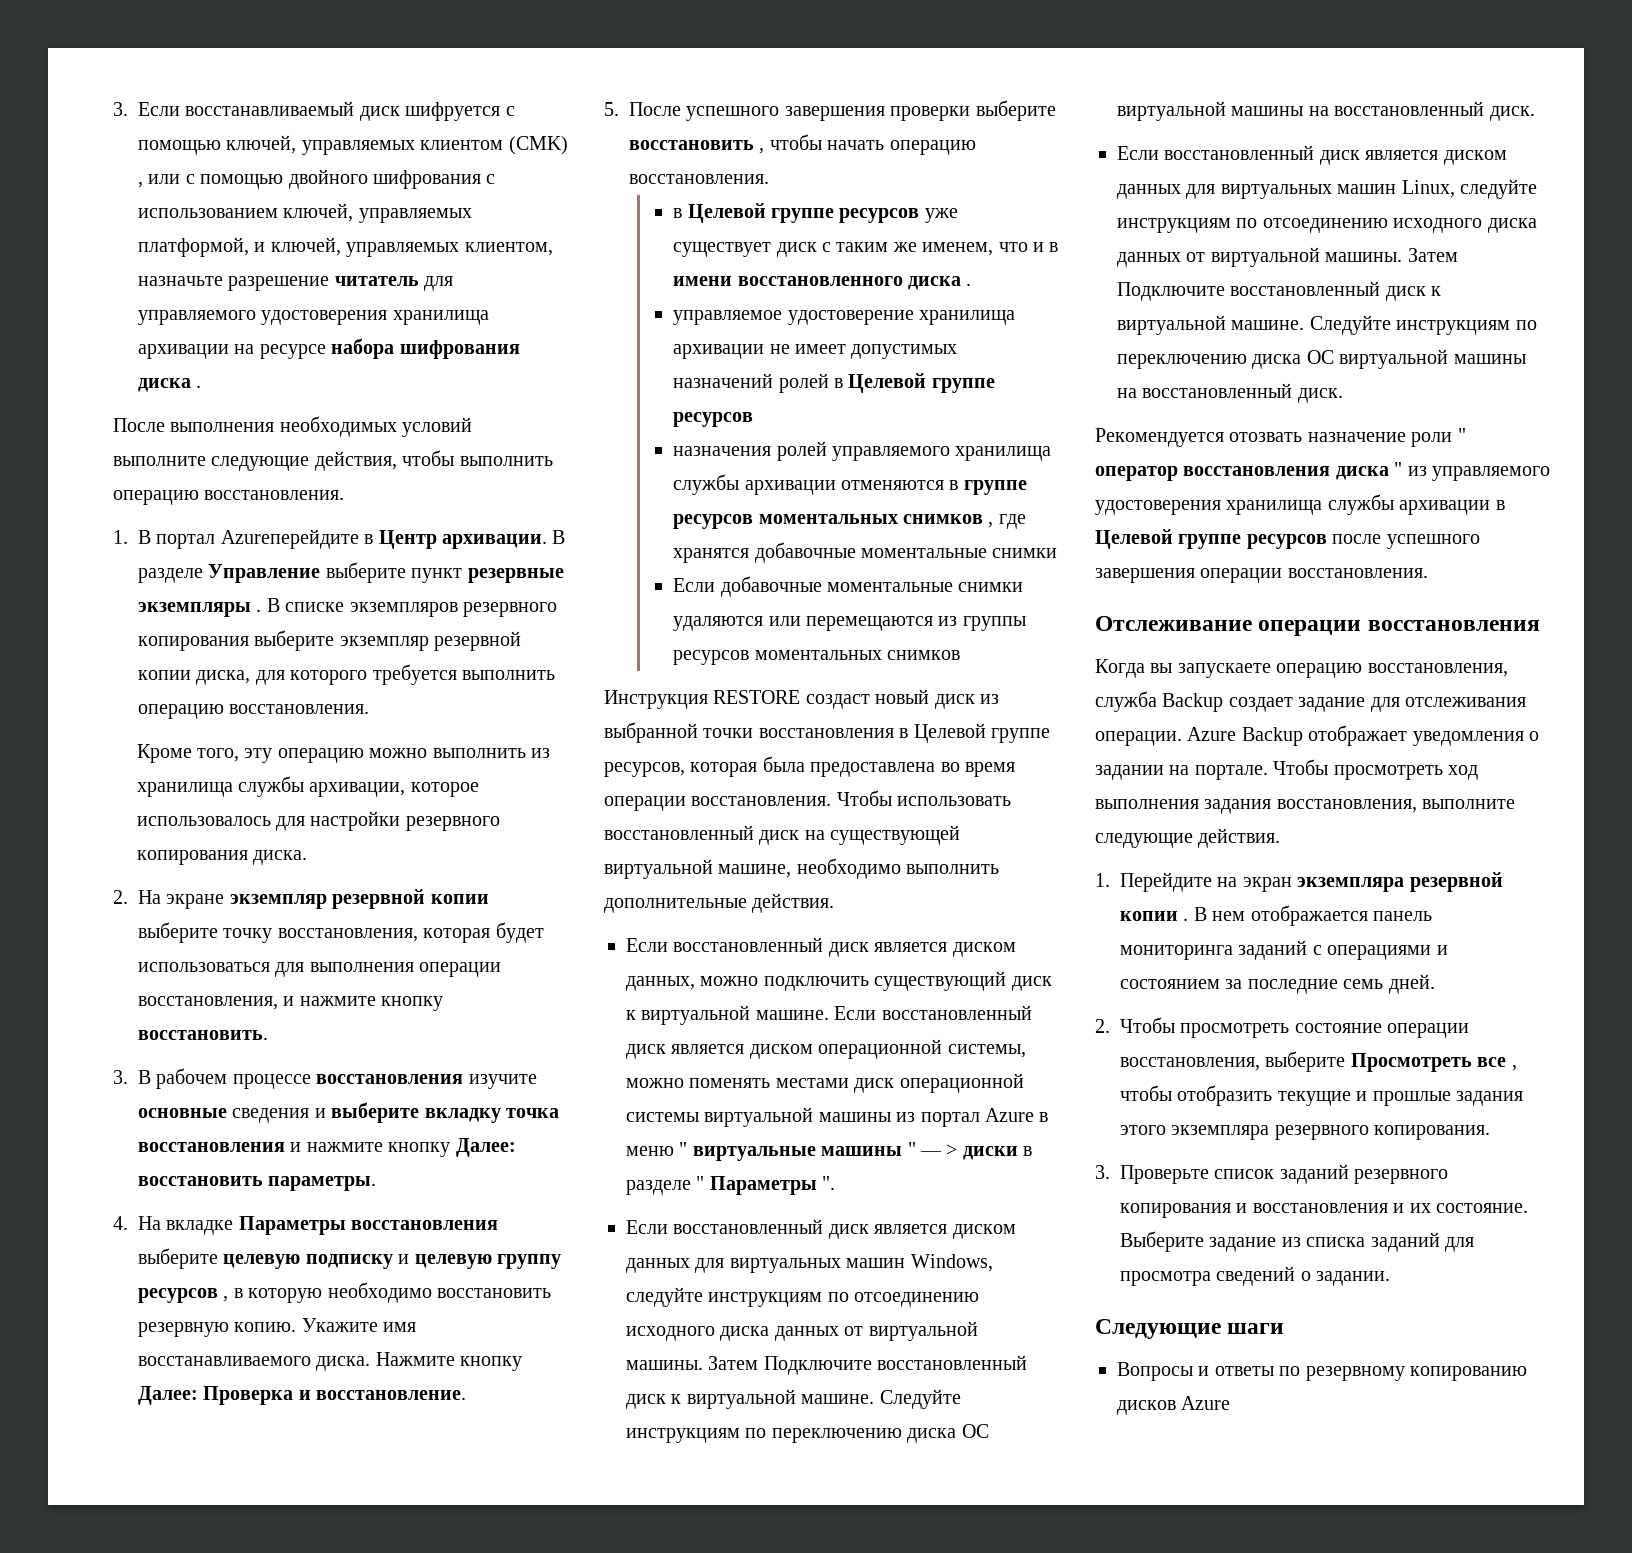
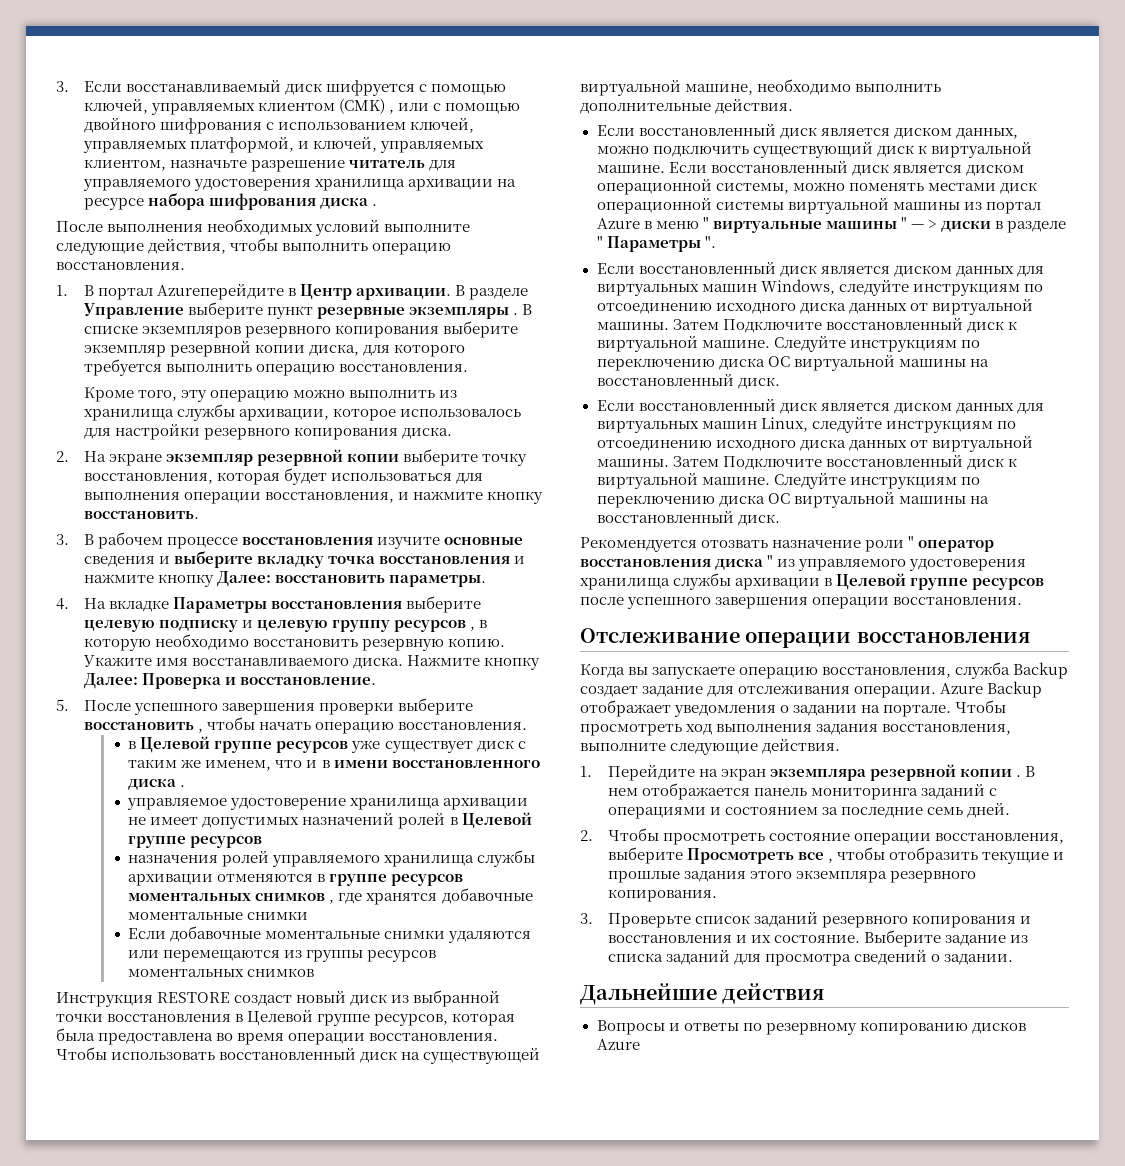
[1095,1319,1285,1339] Следующие шаги -> [580,983,825,1005] Дальнейшие действия

